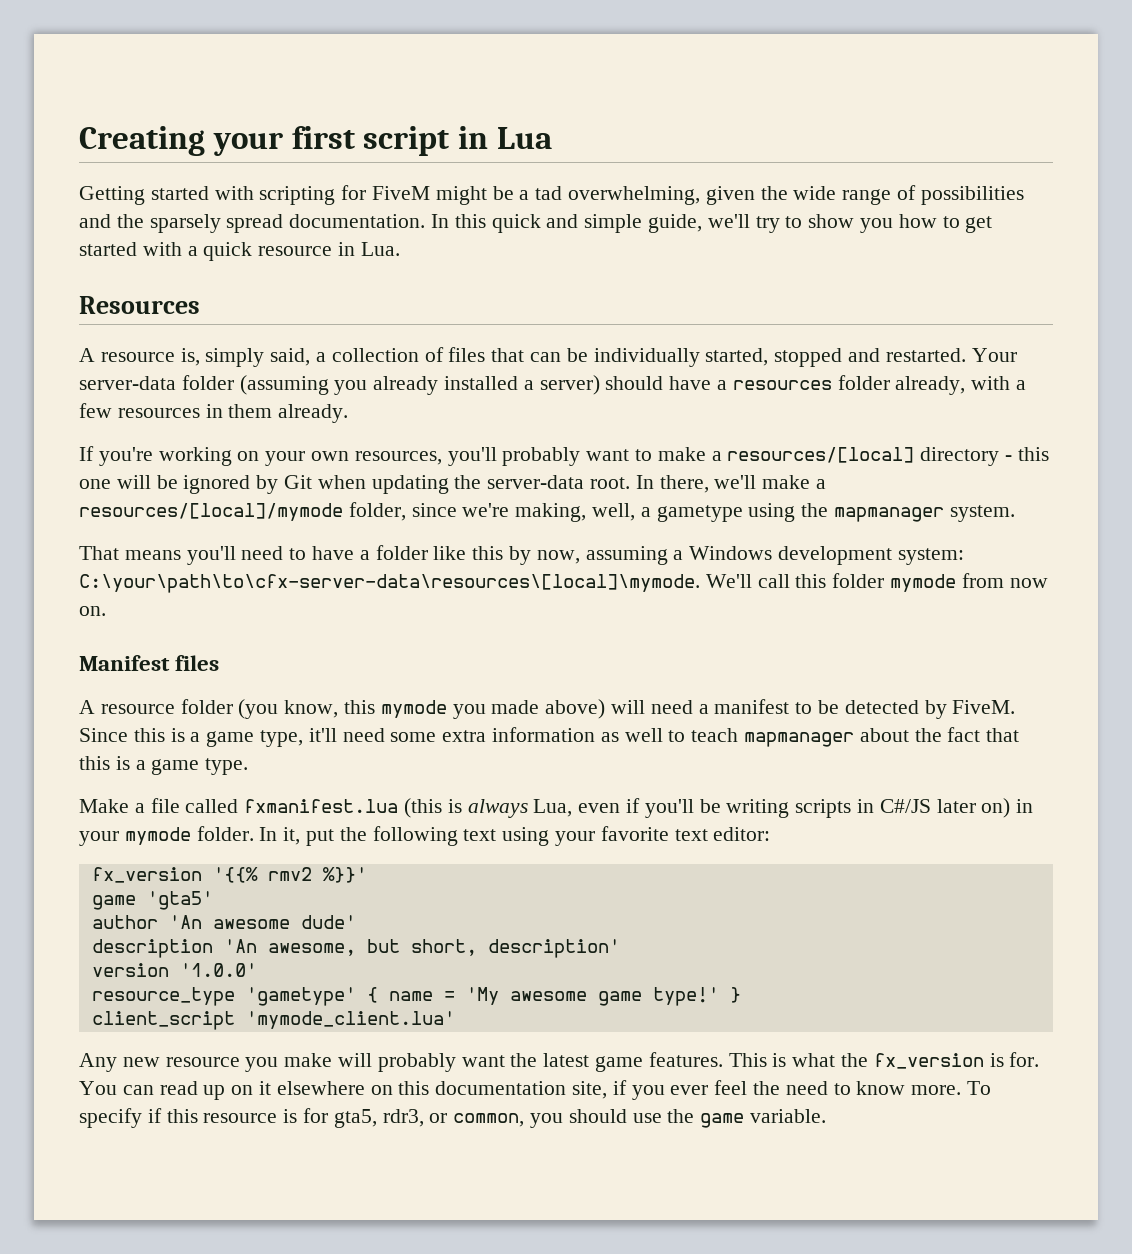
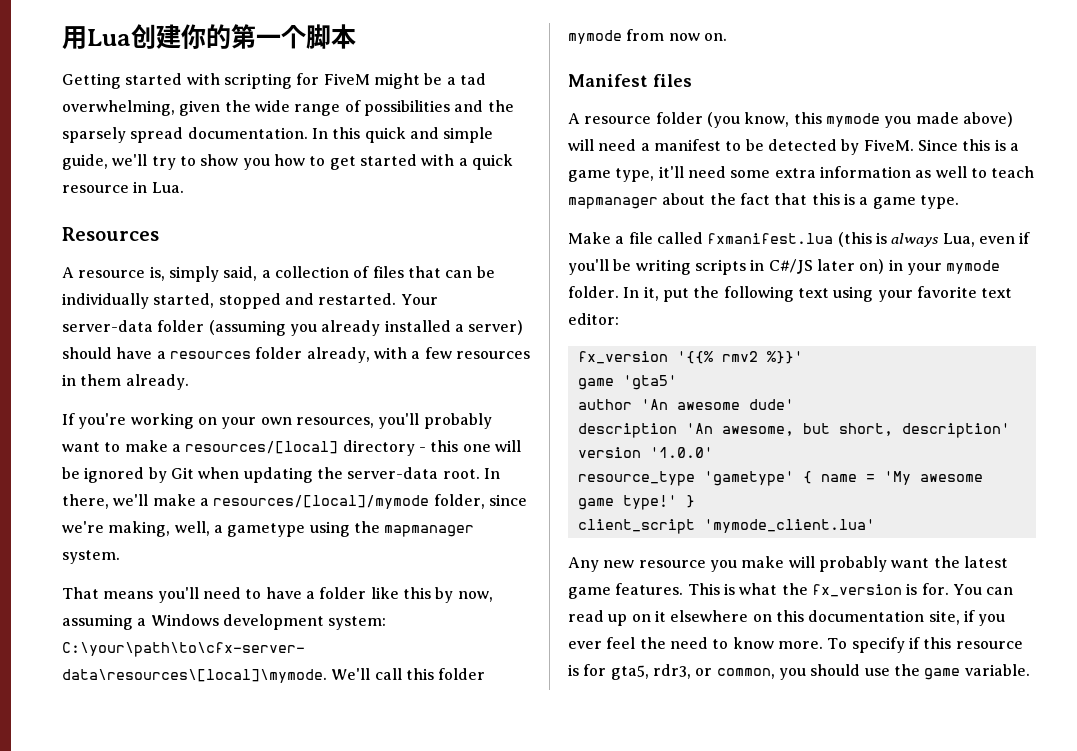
[79,126,552,156] Creating your first script in Lua -> [62,24,356,50] 用Lua创建你的第一个脚本

